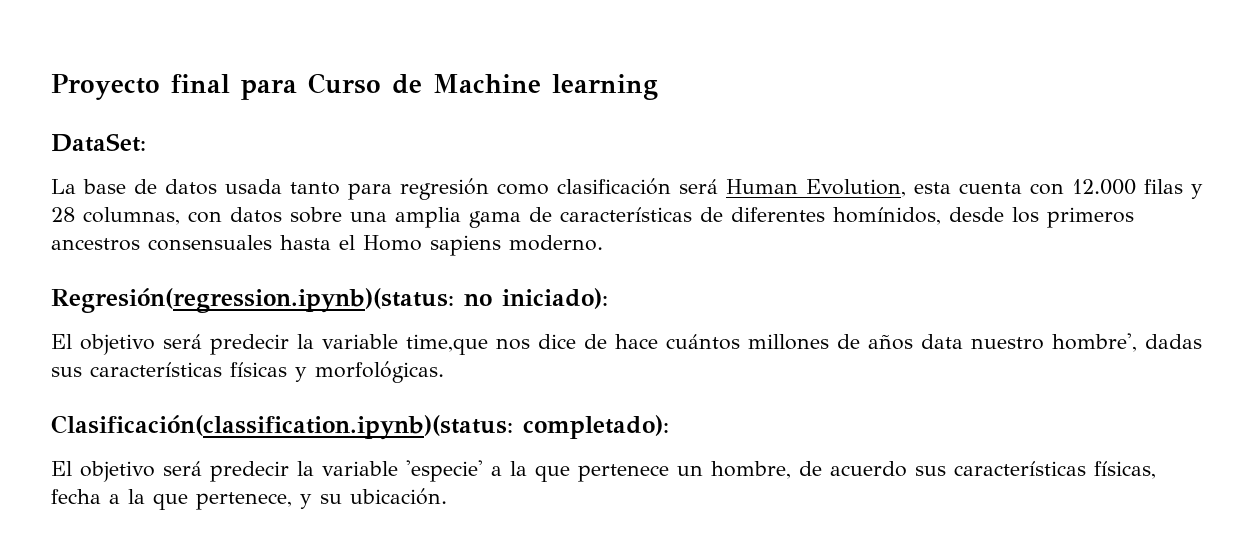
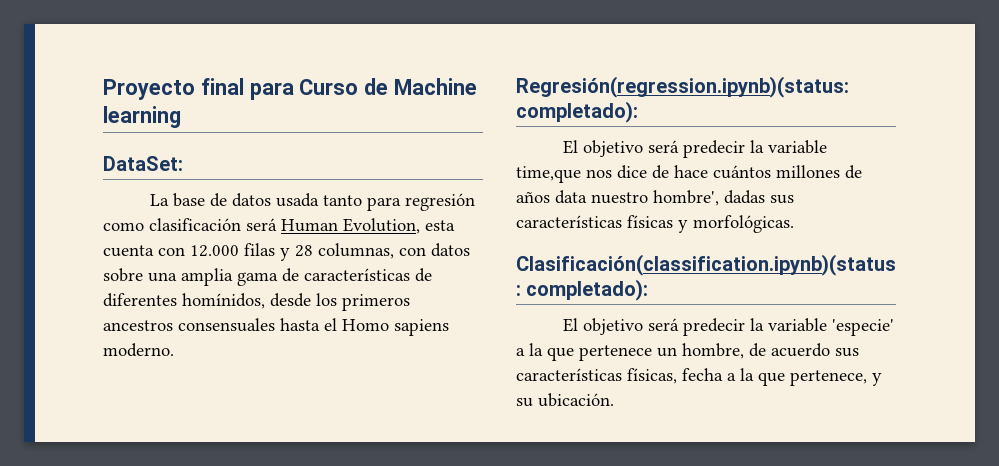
[464,288,608,309] no iniciado): -> [516,101,638,123] completado):

